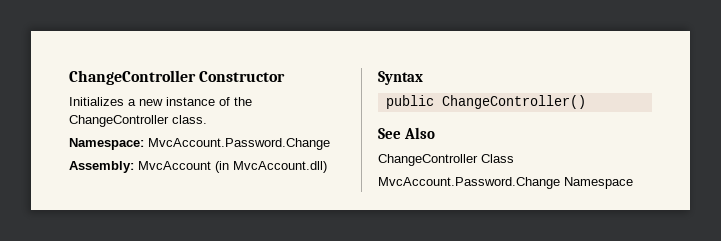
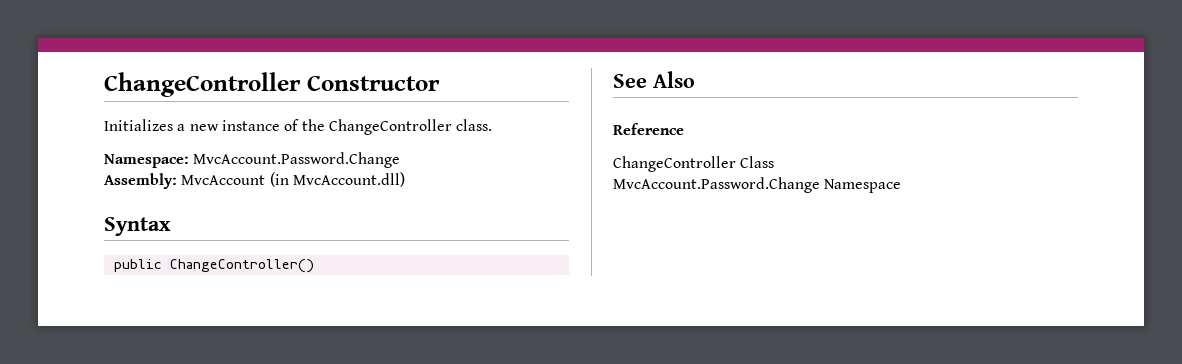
(435, 133) none -> [613,123,684,135] // Reference

